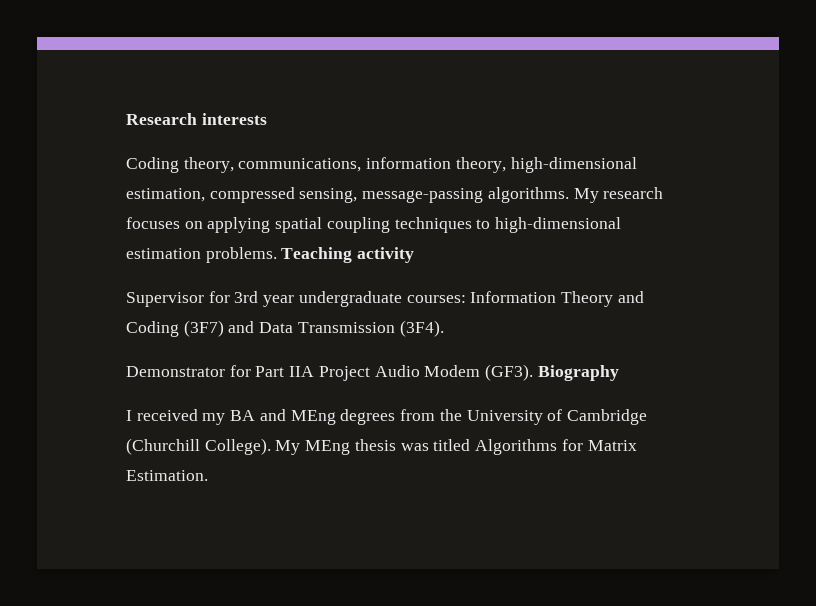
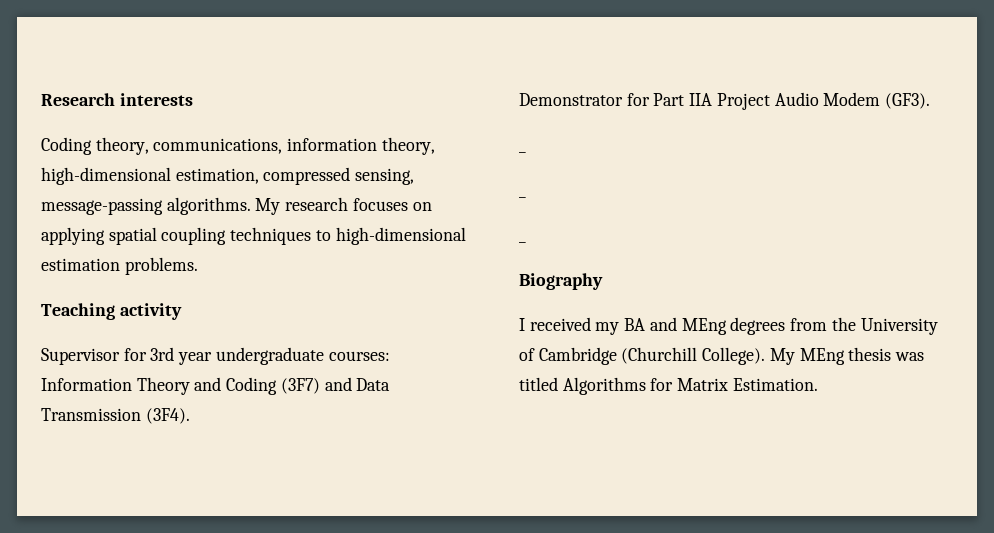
(277, 255) none -> (198, 266) //
(534, 372) none -> [519,151,526,153] [519,196,526,198] [519,241,526,243] // _ // _ // _ //

